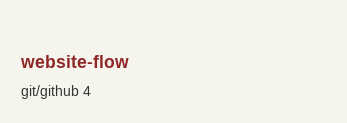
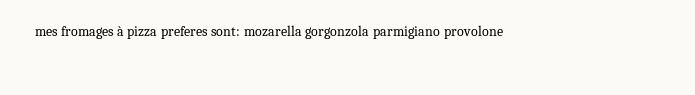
[20,55,129,68] [21,85,91,99] website-flow // git/github 4 -> [35,25,504,39] mes fromages à pizza preferes sont: mozarella gorgonzola parmigiano provolone

